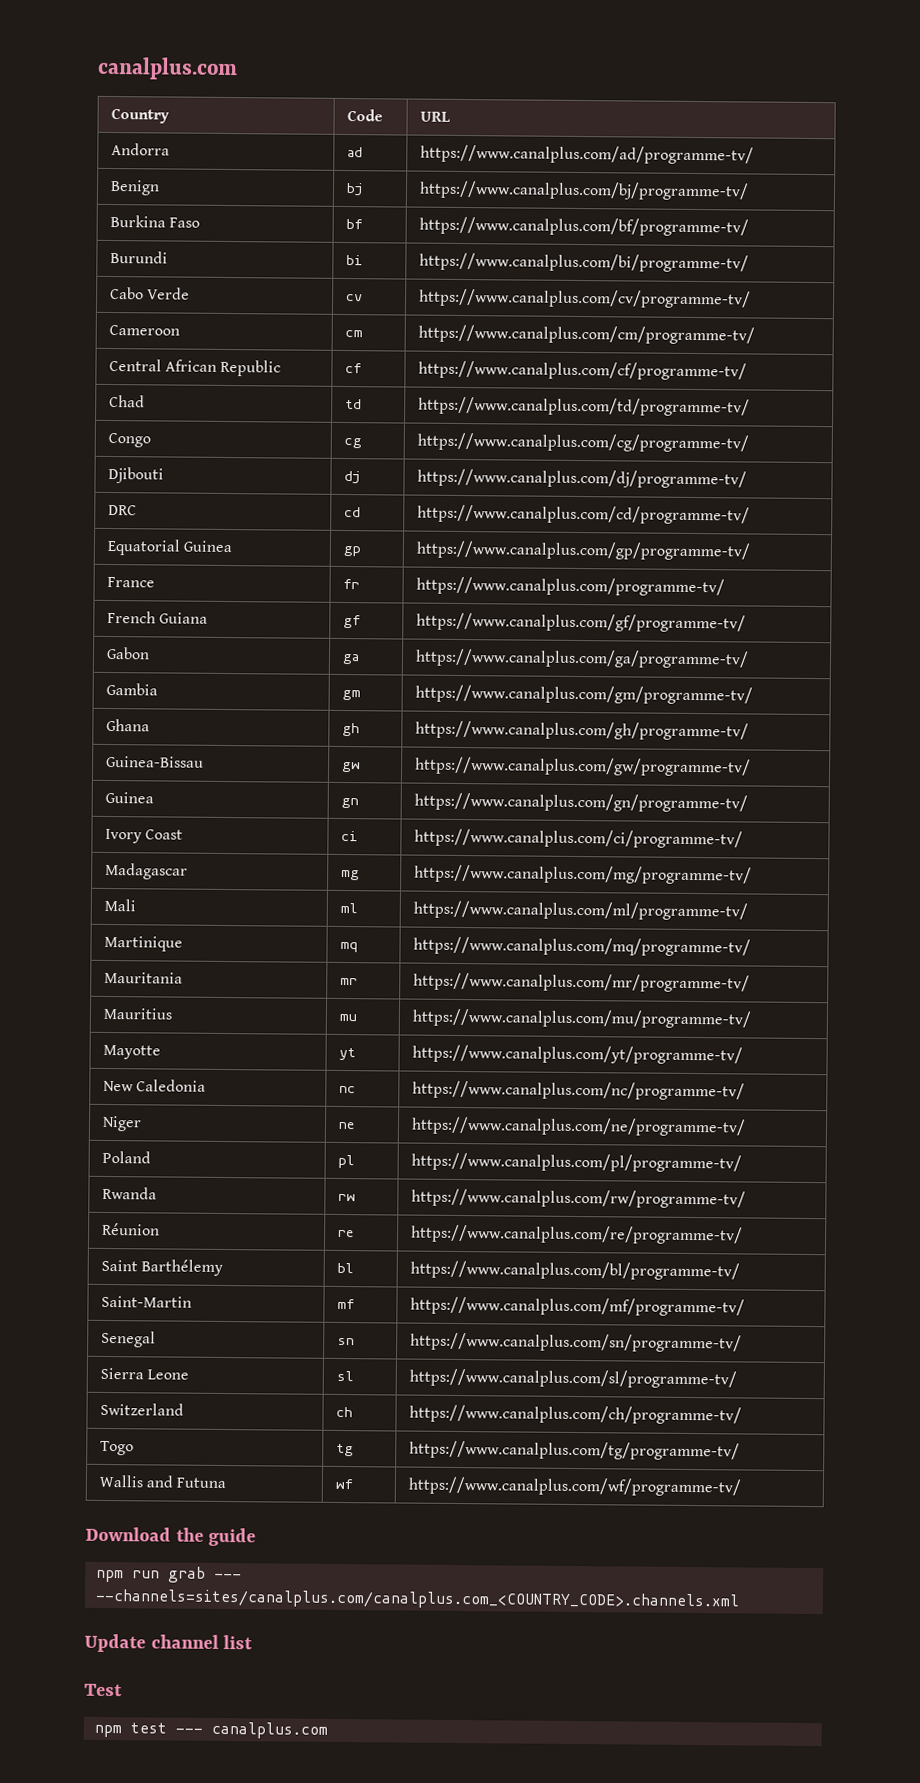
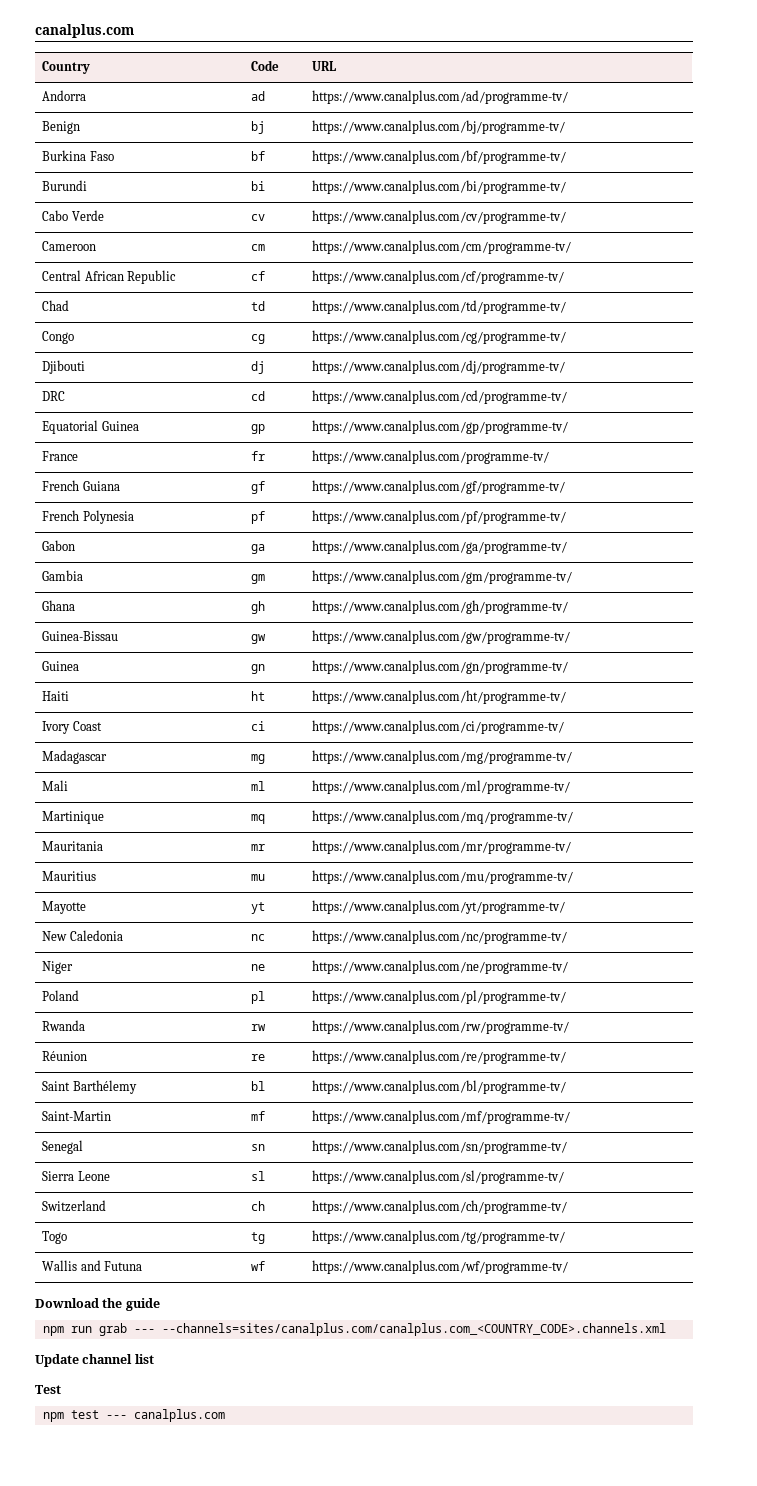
(746, 622) none -> [42,510,134,524] [251,511,266,524] [312,510,567,524] // French Polynesia | pf | https://www.canalplus.com/pf/programme-tv/
(748, 802) none -> [42,691,70,701] [251,691,266,701] [312,690,567,704] // Haiti | ht | https://www.canalplus.com/ht/programme-tv/

